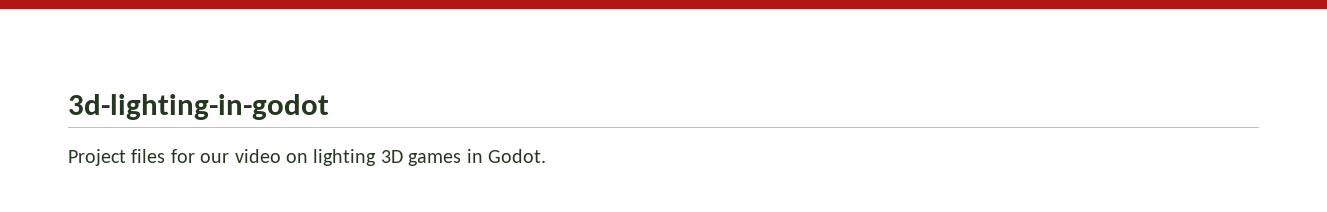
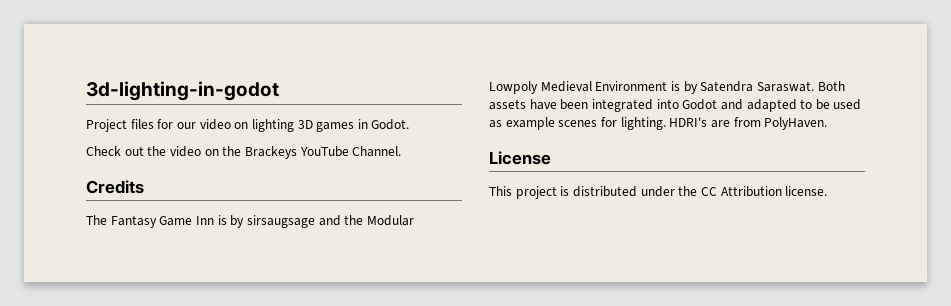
(546, 156) none -> [86,146,402,159] [86,180,144,194] [86,215,414,228] [489,81,845,94] [489,99,862,112] [489,117,828,130] [489,151,551,165] [489,186,828,199] // Check out the video on the Brackeys YouTube Channel. // Credits // The Fantasy Game Inn is by sirsaugsage and the Modular Lowpoly Medieval Environment is by Satendra Saraswat. Both assets have been integrated into Godot and adapted to be used as example scenes for lighting. HDRI's are from PolyHaven. // License // This project is distributed under the CC Attribution license.

